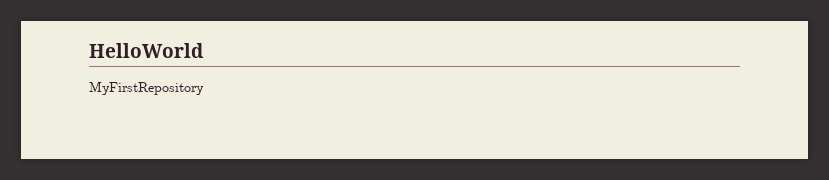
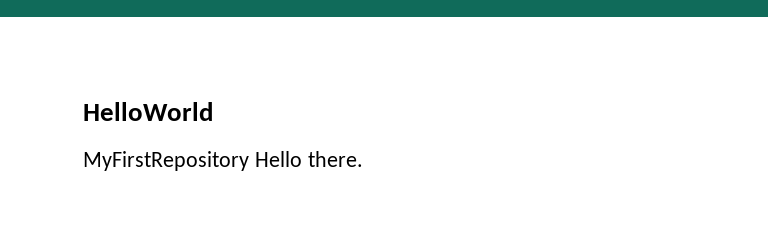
(204, 88) none -> [254,151,363,167] Hello there.

